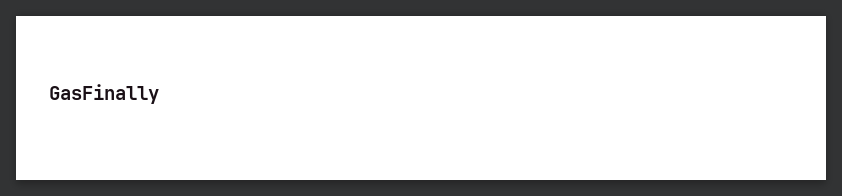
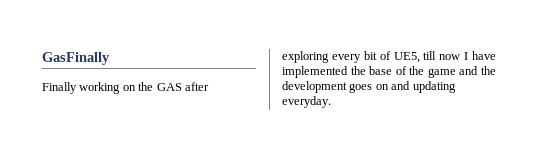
(159, 94) none -> [42,82,209,94] [282,51,496,63] [282,66,496,78] [282,81,456,93] [282,96,331,108] // Finally working on the GAS after exploring every bit of UE5, till now I have implemented the base of the game and the development goes on and updating everyday.

